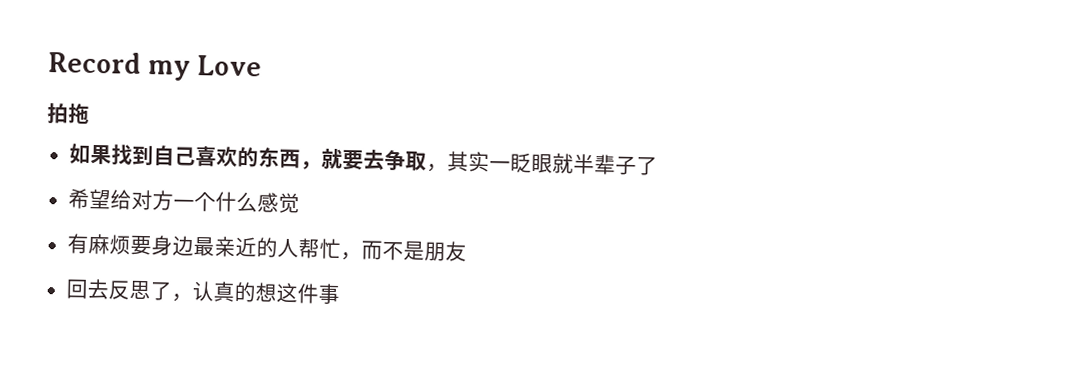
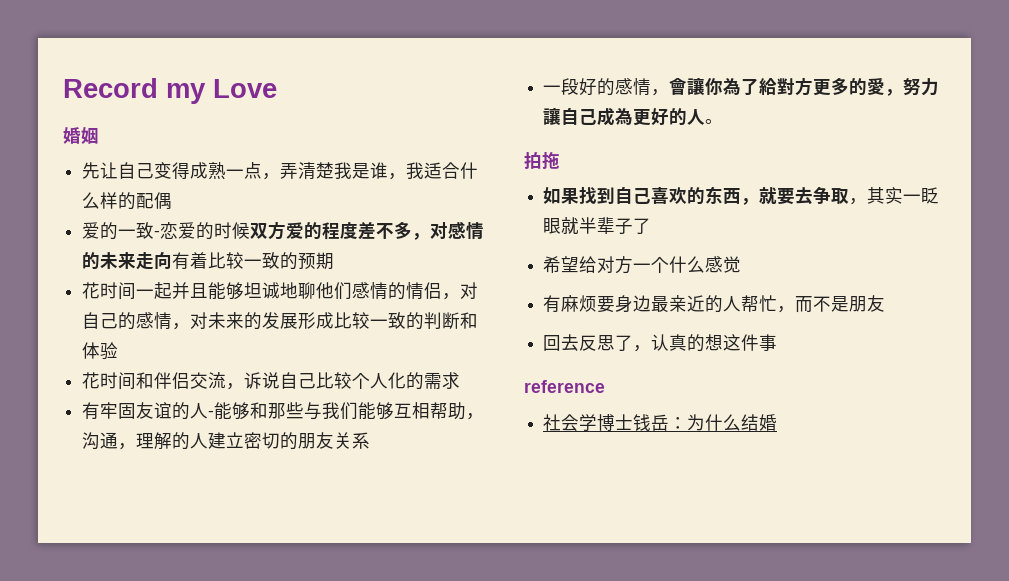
(263, 66) none -> [63,127,99,144] [82,162,479,180] [82,192,173,210] [82,221,485,240] [82,252,335,270] [82,282,479,300] [82,312,479,330] [82,342,119,360] [82,372,461,390] [82,402,485,420] [82,432,371,450] [543,77,940,96] [543,107,724,126] // 婚姻 // 先让自己变得成熟一点，弄清楚我是谁，我适合什么样的配偶 // 爱的一致-恋爱的时候双方爱的程度差不多，对感情的未来走向有着比较一致的预期 // 花时间一起并且能够坦诚地聊他们感情的情侣，对自己的感情，对未来的发展形成比较一致的判断和体验 // 花时间和伴侣交流，诉说自己比较个人化的需求 // 有牢固友谊的人-能够和那些与我们能够互相帮助，沟通，理解的人建立密切的朋友关系 // 一段好的感情，會讓你為了給對方更多的愛，努力讓自己成為更好的人。
(340, 294) none -> [524,380,605,393] [543,414,778,431] // reference // 社会学博士钱岳：为什么结婚

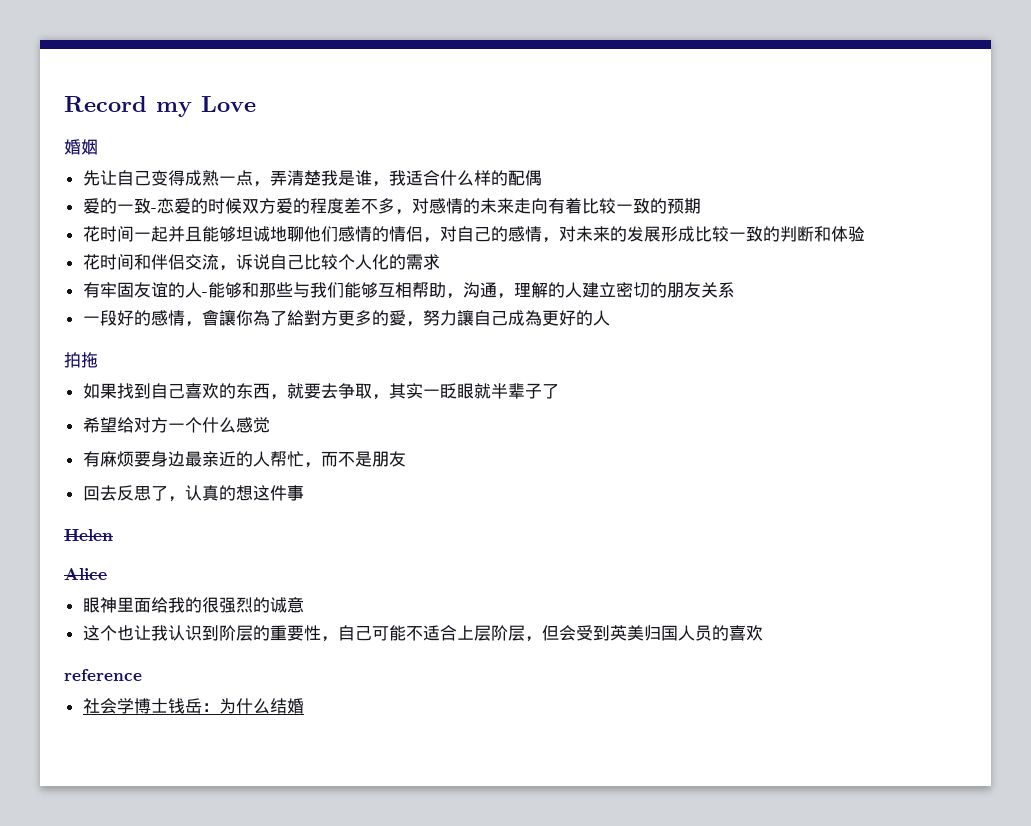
[705,119,724,124] 。 -> (610, 318) none
(778, 342) none -> [64,529,113,541] [64,568,107,580] [82,597,304,613] [82,625,763,642] // Helen // Alice // 眼神里面给我的很强烈的诚意 // 这个也让我认识到阶层的重要性，自己可能不适合上层阶层，但会受到英美归国人员的喜欢

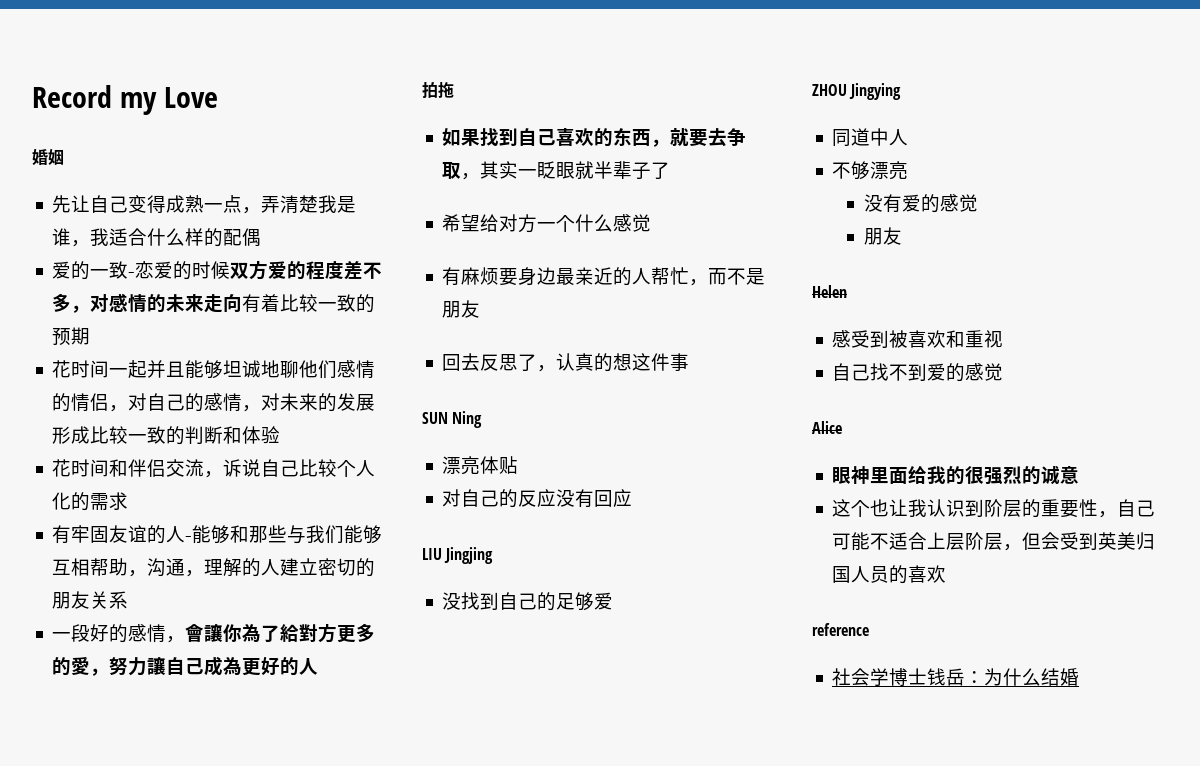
[64,529,113,541] Helen -> [422,411,483,428] [442,456,519,475] [442,489,633,508] [422,547,494,564] [442,592,614,611] [812,83,902,100] [832,128,909,147] [832,161,909,180] [864,194,979,213] [864,227,903,245] [812,285,847,298] [832,330,1004,348] [832,363,1004,382] SUN Ning // 漂亮体贴 // 对自己的反应没有回应 // LIU Jingjing // 没找到自己的足够爱 // ZHOU Jingying // 同道中人 // 不够漂亮 // 没有爱的感觉 // 朋友 // Helen // 感受到被喜欢和重视 // 自己找不到爱的感觉

